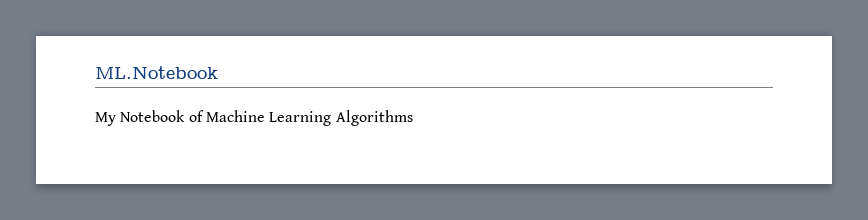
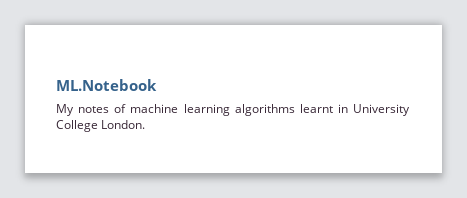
[120,110,413,126] Notebook of Machine Learning Algorithms -> [78,104,410,116] [56,120,146,132] notes of machine learning algorithms learnt in University College London.

